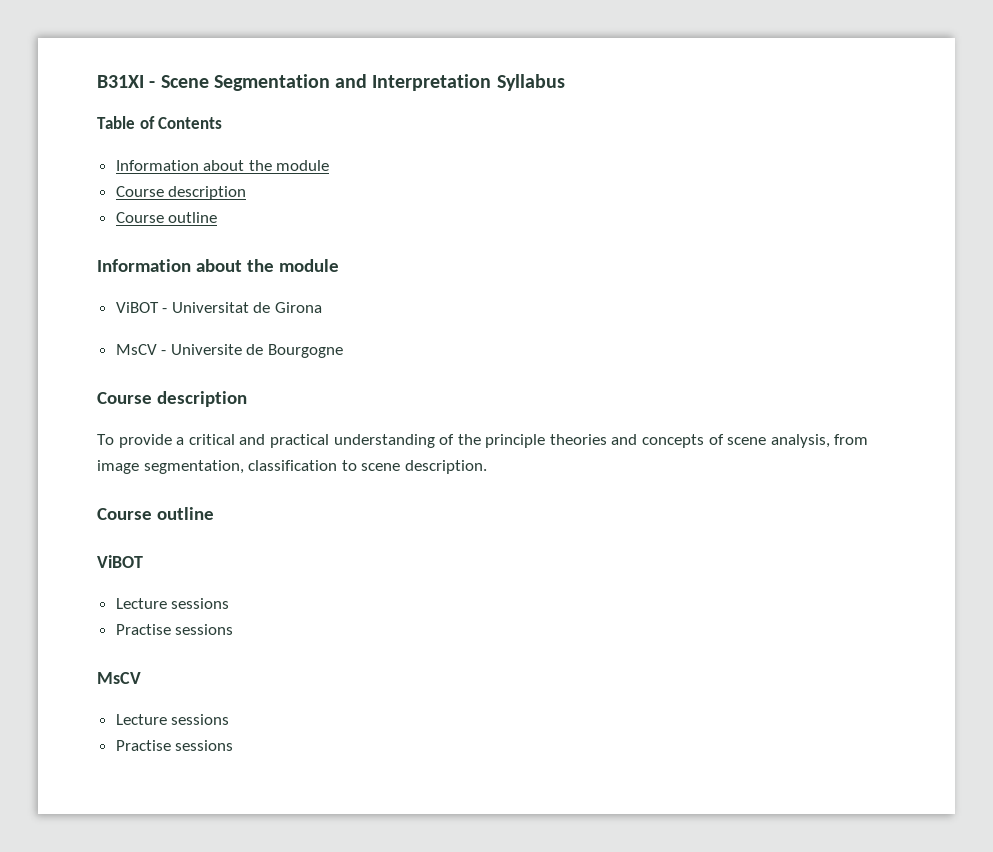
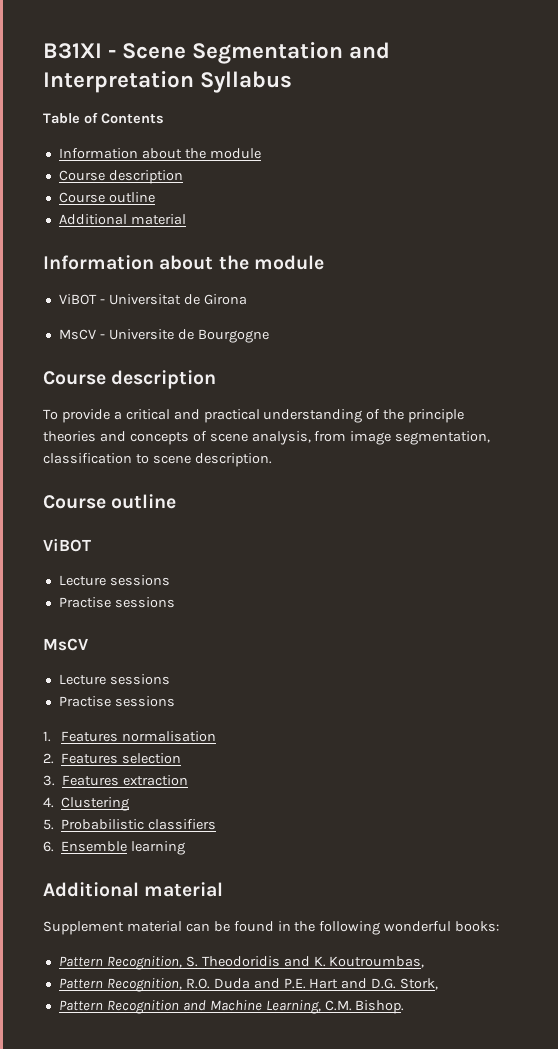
(218, 217) none -> [58,214,186,225] // Additional material
(234, 745) none -> [43,731,217,742] [43,753,182,764] [43,775,189,786] [43,797,130,811] [43,819,217,830] [43,841,186,855] [43,882,224,897] [43,921,500,935] [58,956,425,970] [58,978,439,992] [58,1000,405,1014] // 1. Features normalisation // 2. Features selection // 3. Features extraction // 4. Clustering // 5. Probabilistic classifiers // 6. Ensemble learning // Additional material // Supplement material can be found in the following wonderful books: // Pattern Recognition, S. Theodoridis and K. Koutroumbas, // Pattern Recognition, R.O. Duda and P.E. Hart and D.G. Stork, // Pattern Recognition and Machine Learning, C.M. Bishop.

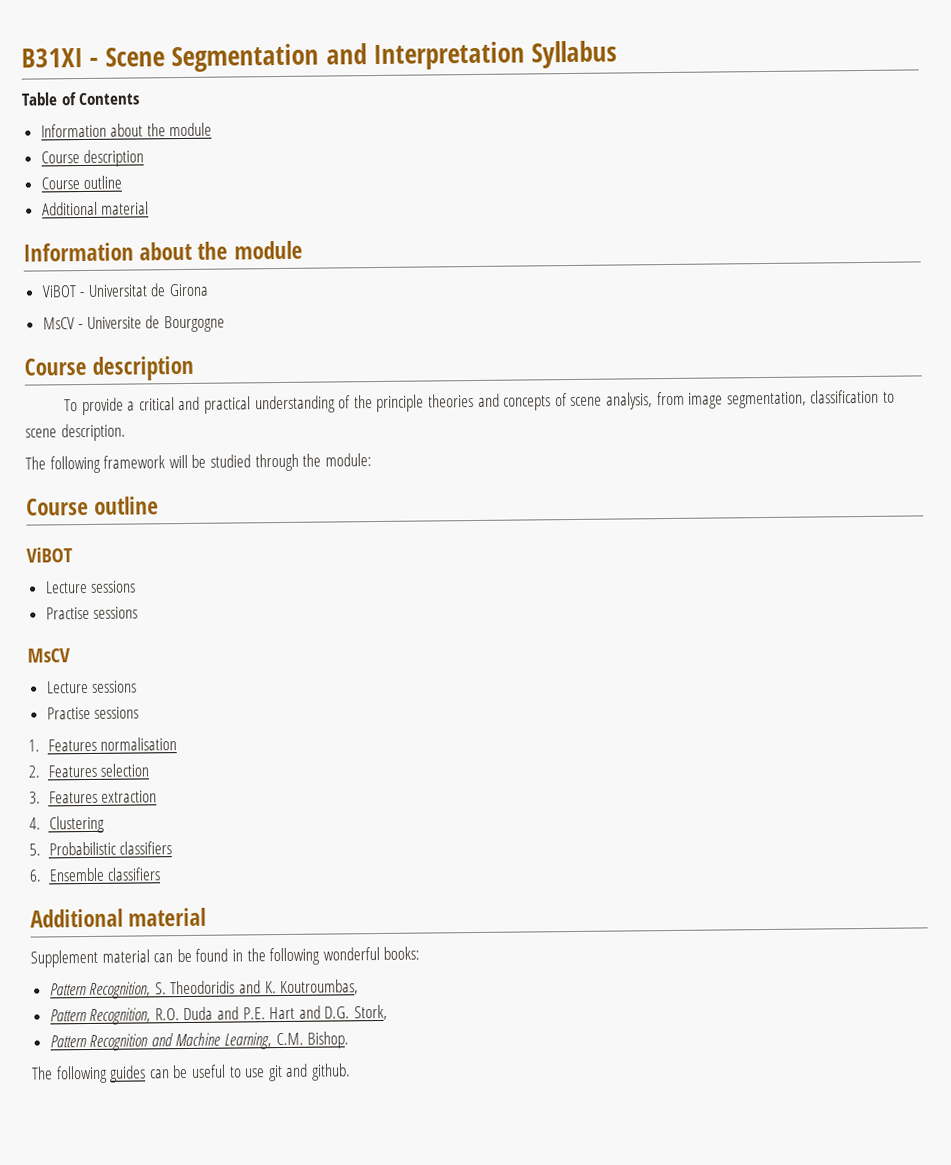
(272, 460) none -> [25,453,372,474] // The following framework will be studied through the module:
[131,841,186,855] learning -> [107,867,162,881] classifiers
(405, 1007) none -> [31,1063,351,1084] // The following guides can be useful to use git and github.

